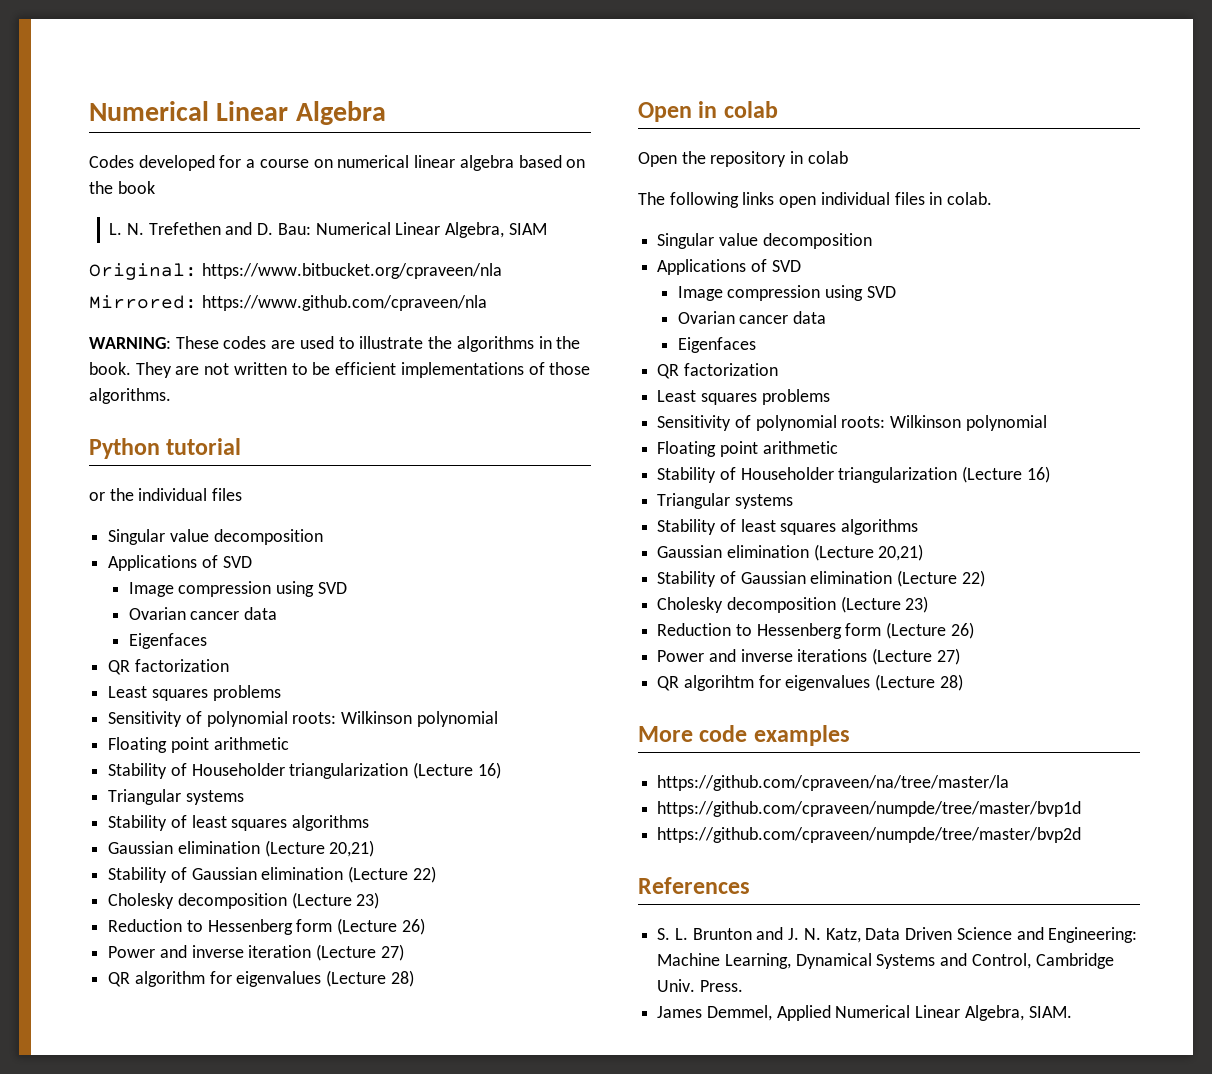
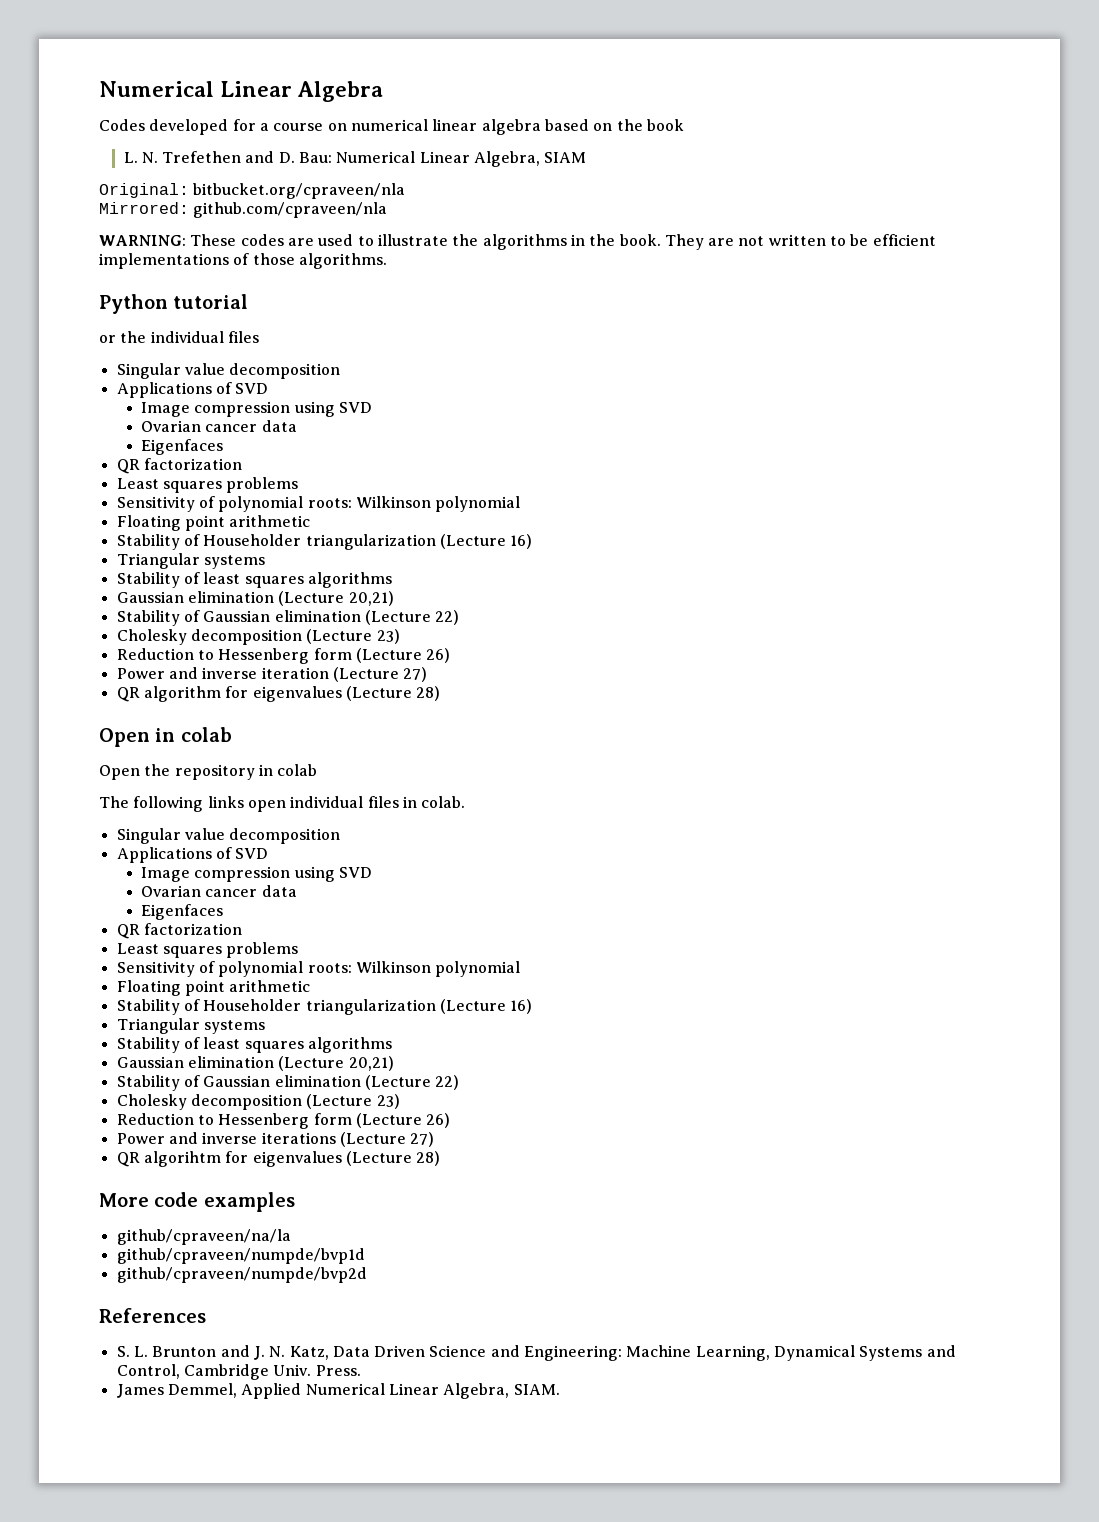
[201,263,502,279] https://www.bitbucket.org/cpraveen/nla -> [193,183,406,199] bitbucket.org/cpraveen/nla
[201,295,487,311] https://www.github.com/cpraveen/nla -> [193,202,388,218] github.com/cpraveen/nla
[657,775,1010,791] [657,801,1082,817] [657,827,1082,843] https://github.com/cpraveen/na/tree/master/la // https://github.com/cpraveen/numpde/tree/master/bvp1d // https://github.com/cpraveen/numpde/tree/master/bvp2d -> [116,1229,291,1245] [116,1248,365,1264] [116,1267,367,1283] github/cpraveen/na/la // github/cpraveen/numpde/bvp1d // github/cpraveen/numpde/bvp2d

